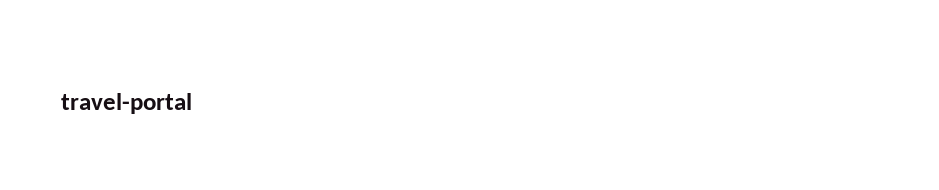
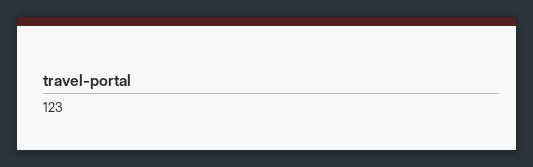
(192, 103) none -> [43,102,62,112] // 123

